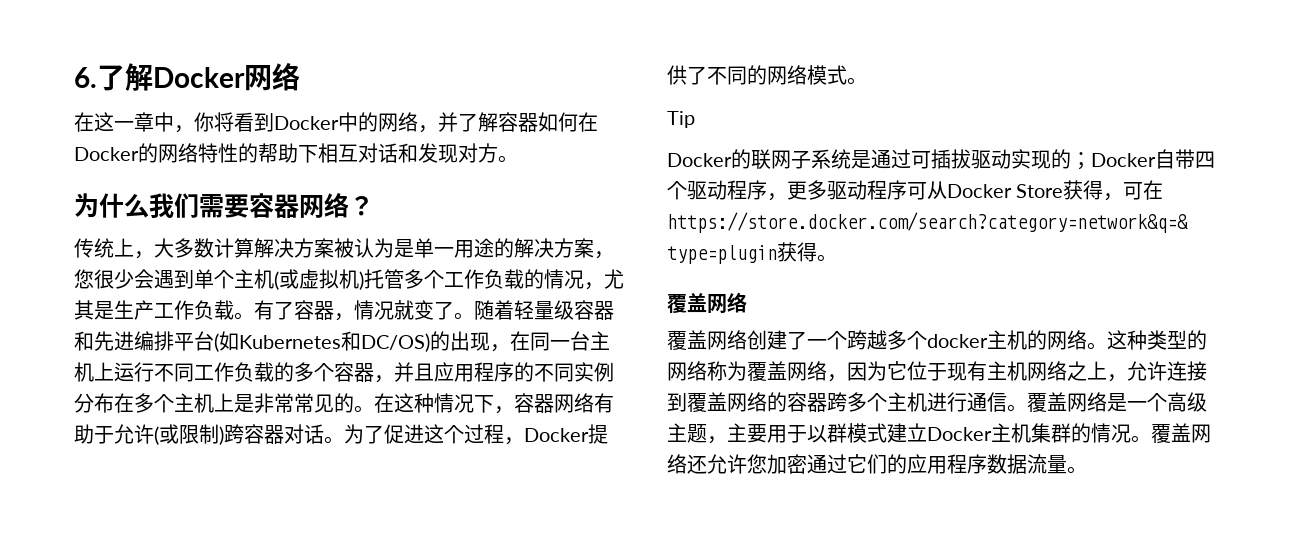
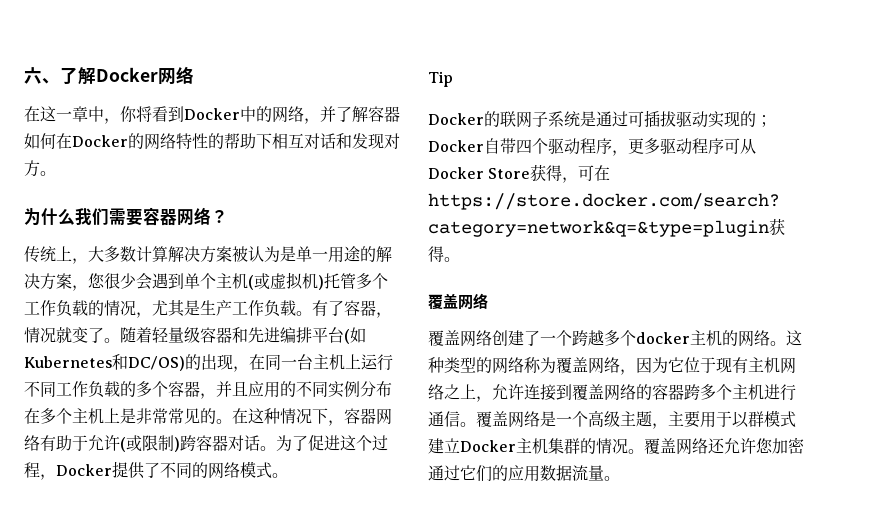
[74,67,97,88] 6. -> [24,67,60,84] 六、
[474,362,514,382] 程序 -> (280, 389) none
[947,454,987,474] 程序 -> (540, 473) none

